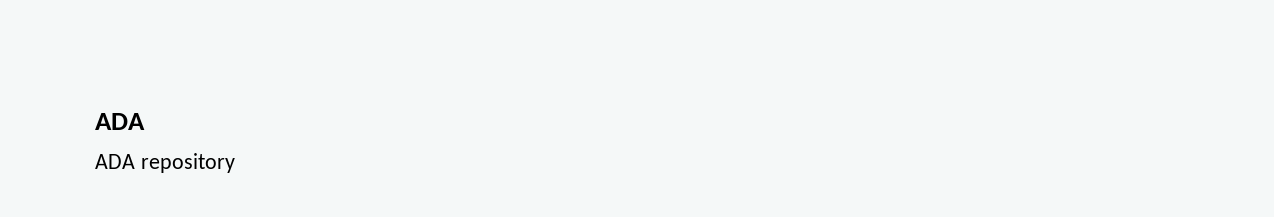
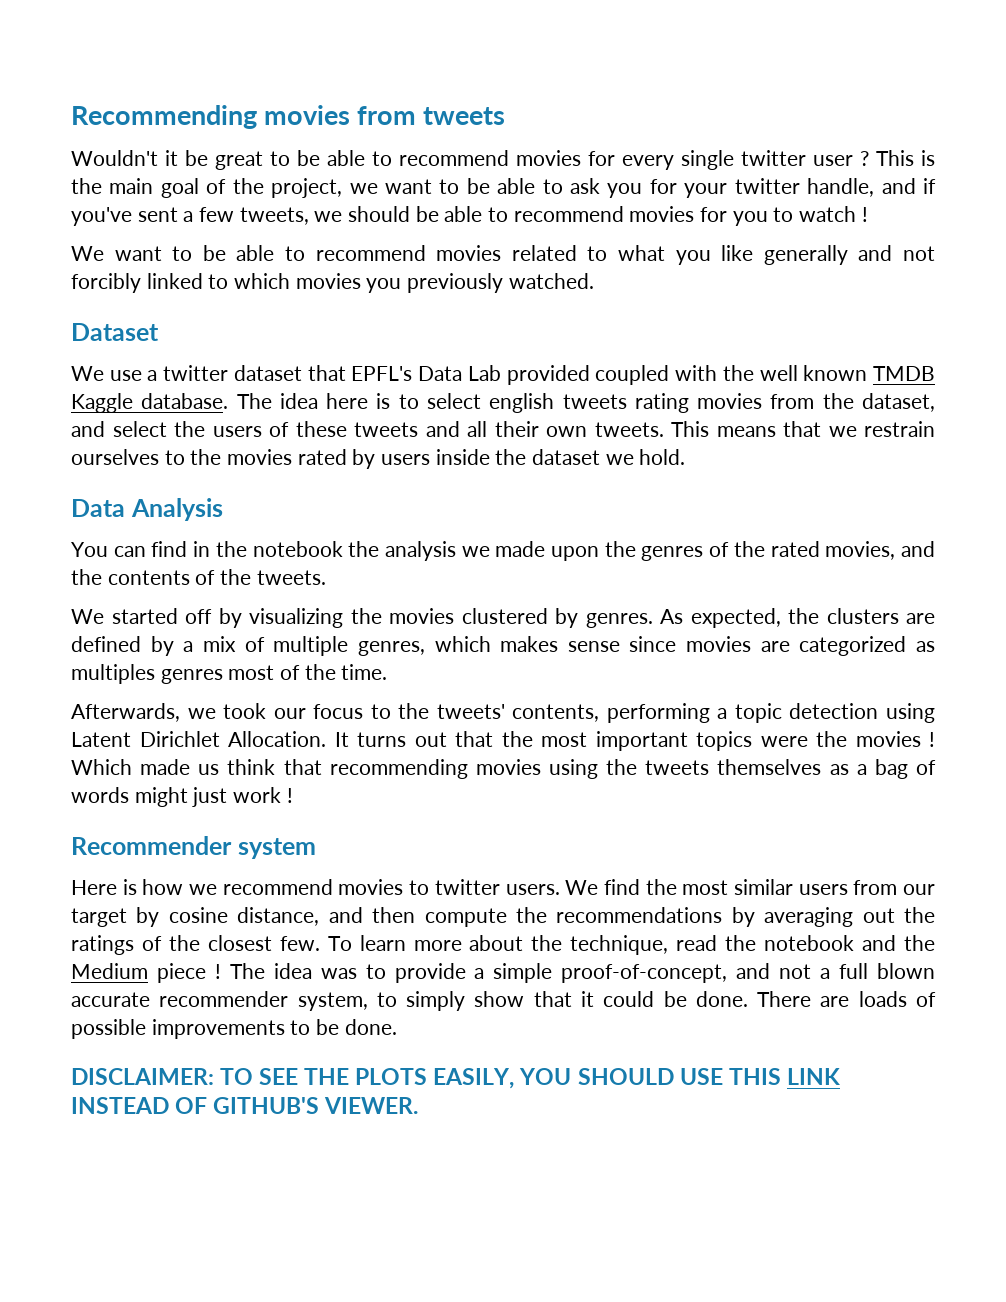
[95,113,145,130] [95,153,235,173] ADA // ADA repository -> [71,105,506,129] [71,150,935,170] [71,178,937,198] [71,206,868,226] [71,245,936,265] [71,273,594,293] [71,323,159,341] [71,365,936,385] [71,393,936,413] [71,421,935,437] [71,449,686,469] [71,498,223,521] [71,541,936,561] [71,569,326,585] [71,608,935,628] [71,636,935,656] [71,664,388,684] [71,703,936,723] [71,731,935,751] [71,759,936,779] [71,787,293,807] [71,836,316,859] [71,879,935,895] [71,907,935,927] [71,935,935,955] [71,963,936,983] [71,991,937,1011] [71,1019,397,1039] [71,1068,840,1089] [71,1097,419,1114] Recommending movies from tweets // Wouldn't it be great to be able to recommend movies for every single twitter user ? This is the main goal of the project, we want to be able to ask you for your twitter handle, and if you've sent a few tweets, we should be able to recommend movies for you to watch ! // We want to be able to recommend movies related to what you like generally and not forcibly linked to which movies you previously watched. // Dataset // We use a twitter dataset that EPFL's Data Lab provided coupled with the well known TMDB Kaggle database. The idea here is to select english tweets rating movies from the dataset, and select the users of these tweets and all their own tweets. This means that we restrain ourselves to the movies rated by users inside the dataset we hold. // Data Analysis // You can find in the notebook the analysis we made upon the genres of the rated movies, and the contents of the tweets. // We started off by visualizing the movies clustered by genres. As expected, the clusters are defined by a mix of multiple genres, which makes sense since movies are categorized as multiples genres most of the time. // Afterwards, we took our focus to the tweets' contents, performing a topic detection using Latent Dirichlet Allocation. It turns out that the most important topics were the movies ! Which made us think that recommending movies using the tweets themselves as a bag of words might just work ! // Recommender system // Here is how we recommend movies to twitter users. We find the most similar users from our target by cosine distance, and then compute the recommendations by averaging out the ratings of the closest few. To learn more about the technique, read the notebook and the Medium piece ! The idea was to provide a simple proof-of-concept, and not a full blown accurate recommender system, to simply show that it could be done. There are loads of possible improvements to be done. // DISCLAIMER: TO SEE THE PLOTS EASILY, YOU SHOULD USE THIS LINK INSTEAD OF GITHUB'S VIEWER.

